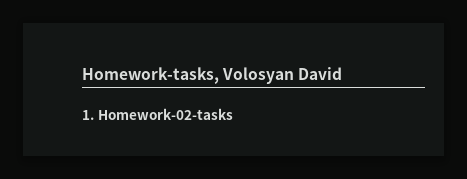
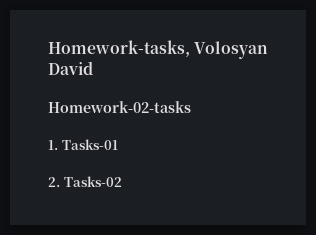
(343, 73) none -> [48,101,191,113] // Homework-02-tasks
[97,108,233,120] Homework-02-tasks -> [61,139,118,150] [48,176,122,187] Tasks-01 // 2. Tasks-02

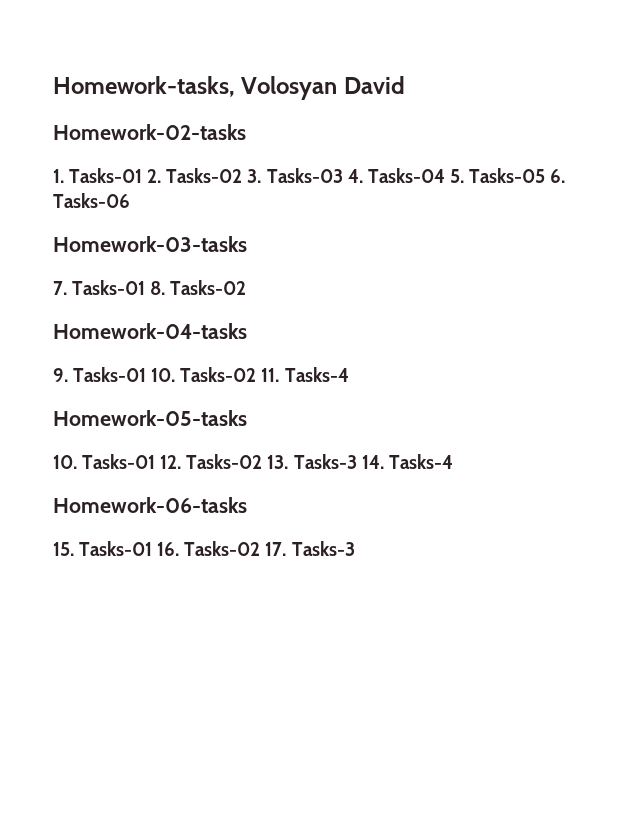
(118, 144) // -> (143, 175) none
(122, 181) none -> [247,168,566,183] [53,193,130,208] [53,236,247,252] [53,280,247,295] [53,323,247,339] [53,367,349,382] [53,410,247,426] [53,454,453,469] [53,497,247,513] [53,541,355,556] 3. Tasks-03 4. Tasks-04 5. Tasks-05 6. Tasks-06 // Homework-03-tasks // 7. Tasks-01 8. Tasks-02 // Homework-04-tasks // 9. Tasks-01 10. Tasks-02 11. Tasks-4 // Homework-05-tasks // 10. Tasks-01 12. Tasks-02 13. Tasks-3 14. Tasks-4 // Homework-06-tasks // 15. Tasks-01 16. Tasks-02 17. Tasks-3

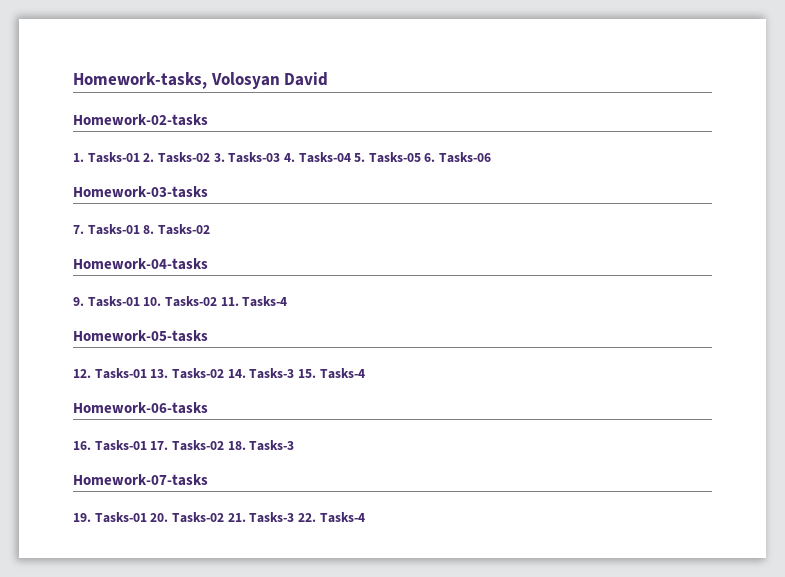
[53,454,453,469] [53,497,247,513] [53,541,355,556] 10. Tasks-01 12. Tasks-02 13. Tasks-3 14. Tasks-4 // Homework-06-tasks // 15. Tasks-01 16. Tasks-02 17. Tasks-3 -> [73,368,365,379] [73,402,208,414] [73,440,295,451] [73,474,208,486] [73,512,365,523] 12. Tasks-01 13. Tasks-02 14. Tasks-3 15. Tasks-4 // Homework-06-tasks // 16. Tasks-01 17. Tasks-02 18. Tasks-3 // Homework-07-tasks // 19. Tasks-01 20. Tasks-02 21. Tasks-3 22. Tasks-4

